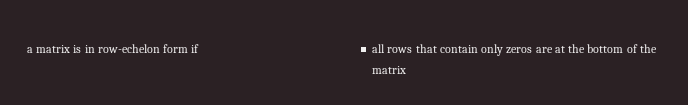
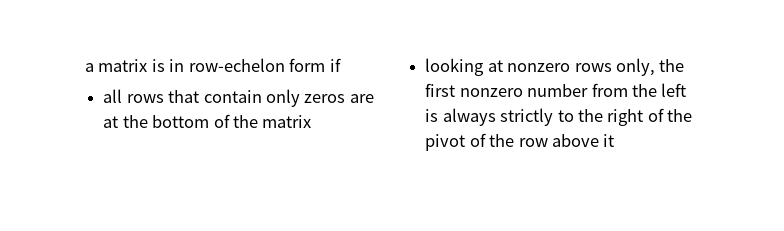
(407, 70) none -> [425,58,685,76] [425,83,687,97] [425,108,693,126] [425,133,615,151] // looking at nonzero rows only, the first nonzero number from the left is always strictly to the right of the pivot of the row above it

